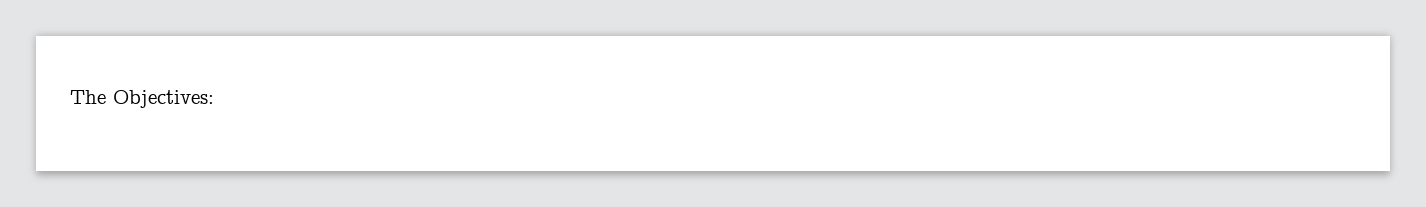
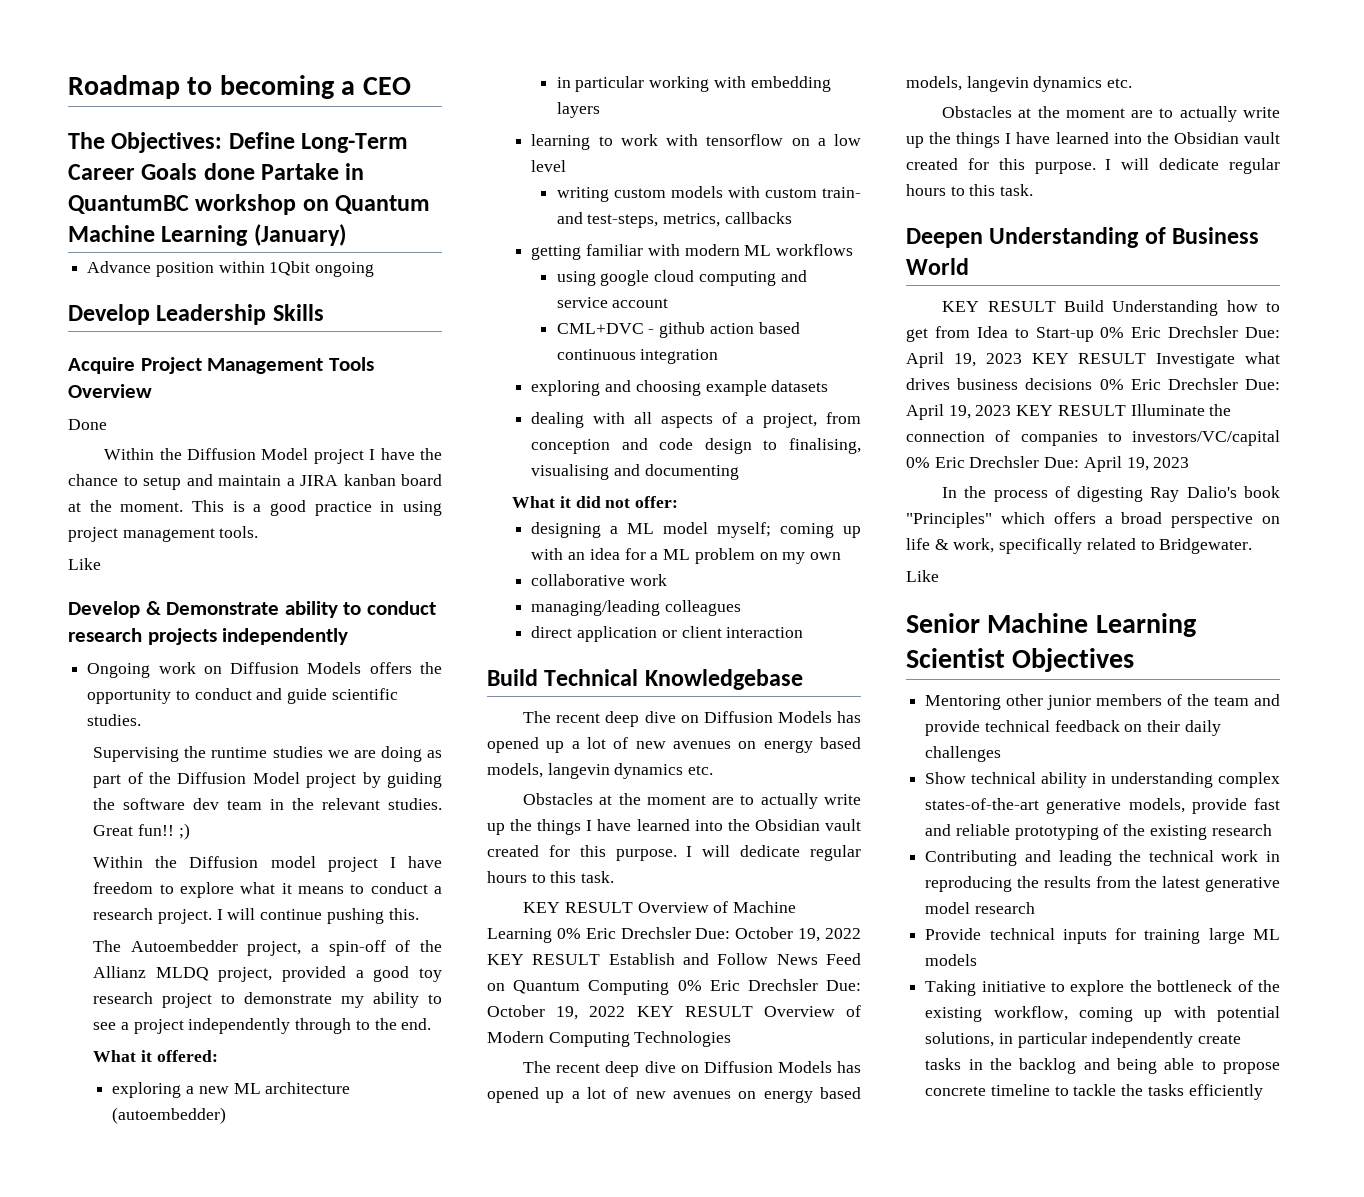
[70,90,214,108] The Objectives: -> [68,75,411,99] [68,132,409,153] [68,163,365,180] [68,194,431,215] [68,224,346,246] [87,261,375,277] [68,304,324,325] [68,357,374,374] [68,384,152,398] [68,419,107,430] [104,448,442,464] [68,474,442,490] [68,500,442,516] [68,526,259,542] [68,558,101,570] [68,601,436,618] [68,628,349,645] [87,662,442,678] [87,688,398,704] [87,714,142,726] [93,746,443,762] [93,772,443,788] [93,798,442,810] [93,823,190,840] [93,856,442,872] [93,882,442,898] [93,908,419,924] [93,940,442,956] [93,966,442,982] [93,992,443,1008] [93,1018,432,1034] [93,1050,218,1062] [112,1082,351,1098] [112,1107,227,1124] [556,76,831,92] [556,102,600,118] [531,134,861,150] [531,160,567,172] [556,186,861,202] [556,212,792,228] [531,244,854,260] [556,270,807,286] [556,297,669,308] [556,322,800,338] [556,349,719,364] [531,380,829,396] [531,412,861,428] [531,438,861,454] [531,464,739,480] [512,496,679,508] [531,522,861,538] [531,548,841,564] [531,574,668,586] [531,600,742,616] [531,626,804,642] [487,669,803,690] [523,711,861,727] [487,737,861,753] [487,763,714,779] [523,793,861,809] [487,819,861,835] [487,845,861,861] [487,871,615,883] [523,901,797,913] [487,927,861,943] [487,953,861,965] [487,979,861,995] [487,1005,861,1020] [487,1031,732,1047] [523,1061,861,1077] [487,1087,861,1103] [906,76,1133,92] [942,106,1280,122] [906,132,1280,148] [906,158,1280,174] [906,184,1034,196] [906,227,1260,248] [906,258,969,275] [942,300,1280,316] [906,326,1280,342] [906,352,1280,368] [906,378,1280,390] [906,404,1232,420] [906,430,1280,446] [906,456,1190,472] [942,486,1280,502] [906,512,1280,528] [906,538,1253,554] [906,570,939,582] [906,613,1196,637] [906,648,1135,672] [925,694,1280,710] [925,720,1221,736] [925,746,1002,762] [925,772,1280,788] [925,798,1280,814] [925,824,1272,840] [925,850,1280,866] [925,876,1280,892] [925,902,1035,914] [925,928,1280,944] [925,954,978,966] [925,980,1280,996] [925,1006,1280,1022] [925,1032,1242,1048] [925,1058,1280,1074] [925,1084,1263,1100] Roadmap to becoming a CEO // The Objectives: Define Long-Term Career Goals done Partake in QuantumBC workshop on Quantum Machine Learning (January) // Advance position within 1Qbit ongoing // Develop Leadership Skills // Acquire Project Management Tools Overview // Done // Within the Diffusion Model project I have the chance to setup and maintain a JIRA kanban board at the moment. This is a good practice in using project management tools. // Like // Develop & Demonstrate ability to conduct research projects independently // Ongoing work on Diffusion Models offers the opportunity to conduct and guide scientific studies. // Supervising the runtime studies we are doing as part of the Diffusion Model project by guiding the software dev team in the relevant studies. Great fun!! ;) // Within the Diffusion model project I have freedom to explore what it means to conduct a research project. I will continue pushing this. // The Autoembedder project, a spin-off of the Allianz MLDQ project, provided a good toy research project to demonstrate my ability to see a project independently through to the end. // What it offered: // exploring a new ML architecture (autoembedder) // in particular working with embedding layers // learning to work with tensorflow on a low level // writing custom models with custom train- and test-steps, metrics, callbacks // getting familiar with modern ML workflows // using google cloud computing and service account // CML+DVC - github action based continuous integration // exploring and choosing example datasets // dealing with all aspects of a project, from conception and code design to finalising, visualising and documenting // What it did not offer: // designing a ML model myself; coming up with an idea for a ML problem on my own // collaborative work // managing/leading colleagues // direct application or client interaction // Build Technical Knowledgebase // The recent deep dive on Diffusion Models has opened up a lot of new avenues on energy based models, langevin dynamics etc. // Obstacles at the moment are to actually write up the things I have learned into the Obsidian vault created for this purpose. I will dedicate regular hours to this task. // KEY RESULT Overview of Machine Learning 0% Eric Drechsler Due: October 19, 2022 KEY RESULT Establish and Follow News Feed on Quantum Computing 0% Eric Drechsler Due: October 19, 2022 KEY RESULT Overview of Modern Computing Technologies // The recent deep dive on Diffusion Models has opened up a lot of new avenues on energy based models, langevin dynamics etc. // Obstacles at the moment are to actually write up the things I have learned into the Obsidian vault created for this purpose. I will dedicate regular hours to this task. // Deepen Understanding of Business World // KEY RESULT Build Understanding how to get from Idea to Start-up 0% Eric Drechsler Due: April 19, 2023 KEY RESULT Investigate what drives business decisions 0% Eric Drechsler Due: April 19, 2023 KEY RESULT Illuminate the connection of companies to investors/VC/capital 0% Eric Drechsler Due: April 19, 2023 // In the process of digesting Ray Dalio's book "Principles" which offers a broad perspective on life & work, specifically related to Bridgewater. // Like // Senior Machine Learning Scientist Objectives // Mentoring other junior members of the team and provide technical feedback on their daily challenges // Show technical ability in understanding complex states-of-the-art generative models, provide fast and reliable prototyping of the existing research // Contributing and leading the technical work in reproducing the results from the latest generative model research // Provide technical inputs for training large ML models // Taking initiative to explore the bottleneck of the existing workflow, coming up with potential solutions, in particular independently create tasks in the backlog and being able to propose concrete timeline to tackle the tasks efficiently

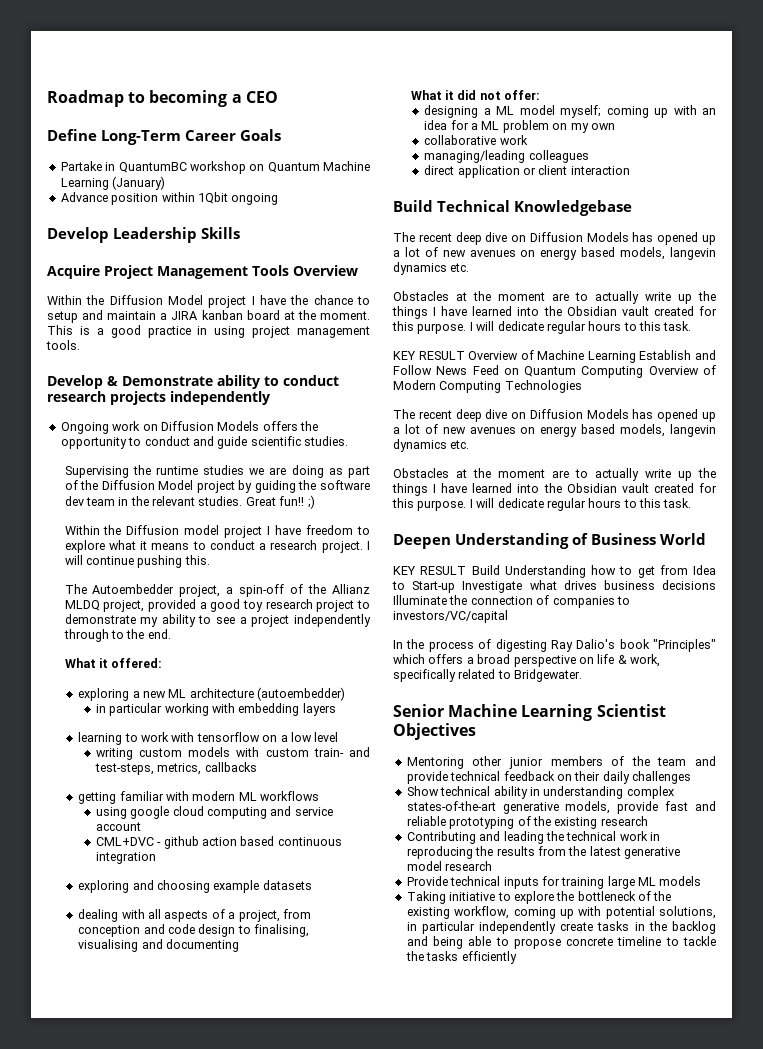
[68,132,223,153] The Objectives: -> (278, 97) none
[203,163,255,180] done -> (281, 135) //
[68,419,107,430] // Done -> (358, 270) none
[68,558,101,570] // Like -> (80, 345) none
[556,927,861,942] [487,954,601,965] 0% Eric Drechsler Due: October 19, 2022 KEY RESULT -> (636, 357) none
[677,979,861,991] [487,1005,753,1020] 0% Eric Drechsler Due: October 19, 2022 KEY RESULT -> (644, 372) none
[1100,326,1280,338] [906,352,1147,368] 0% Eric Drechsler Due: April 19, 2023 KEY RESULT -> (456, 587) none
[1099,378,1280,390] [906,404,1126,420] 0% Eric Drechsler Due: April 19, 2023 KEY RESULT -> (716, 585) none
[906,456,1190,472] 0% Eric Drechsler Due: April 19, 2023 -> (508, 616) none
[906,570,939,582] // Like -> (583, 675) none

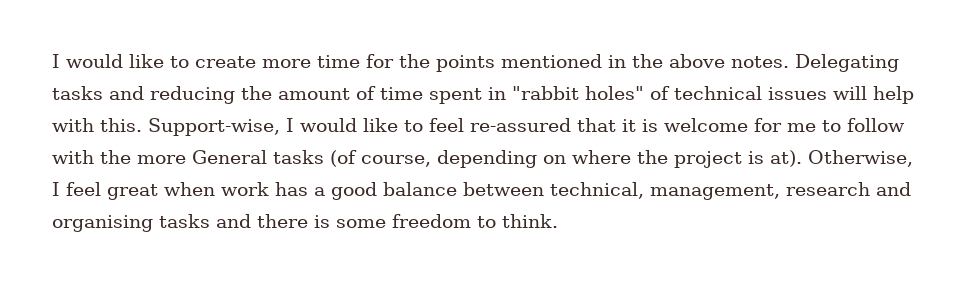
[47,90,278,107] [47,129,281,145] [60,161,370,174] [60,176,166,190] [60,192,279,205] [47,227,240,243] [47,265,358,279] [47,295,370,308] [47,310,370,323] [47,325,370,338] [46,340,80,350] [47,375,339,389] [47,391,270,405] [60,421,318,434] [60,436,348,449] [64,465,370,478] [64,480,370,493] [64,495,315,509] [64,525,370,538] [64,540,371,553] [64,555,210,568] [64,584,371,597] [64,599,370,612] [64,614,371,627] [63,629,171,642] [64,658,163,668] [78,687,346,701] [95,703,336,716] [78,732,339,745] [95,747,370,760] [94,762,257,775] [78,791,320,804] [95,806,333,819] [95,822,141,831] [95,836,342,849] [95,852,156,864] [78,880,312,893] [78,909,311,922] [78,924,310,937] [78,939,240,952] [410,90,541,100] [424,105,716,118] [424,120,615,133] [424,135,528,145] [424,150,589,163] [424,165,630,178] [393,200,632,216] [393,232,716,245] [393,247,716,260] [393,262,470,275] [393,291,716,304] [392,306,717,319] [392,321,692,334] [393,350,716,363] [393,365,716,378] [393,380,582,393] [393,409,716,422] [393,424,716,437] [393,439,470,452] [393,468,716,481] [392,483,717,496] [392,498,692,511] [393,533,706,549] [393,565,716,578] [392,580,716,593] [393,595,630,608] [393,610,508,623] [393,639,716,652] [393,654,660,667] [393,669,583,682] [393,704,666,721] [393,723,476,740] [406,756,716,769] [406,771,691,784] [406,786,674,799] [406,801,716,814] [406,816,648,829] [406,831,660,844] [406,846,680,859] [406,861,493,871] [406,876,702,889] [406,891,672,904] [406,906,716,919] [406,921,716,934] [406,936,716,949] [405,951,517,964] Roadmap to becoming a CEO // Define Long-Term Career Goals // Partake in QuantumBC workshop on Quantum Machine Learning (January) // Advance position within 1Qbit ongoing // Develop Leadership Skills // Acquire Project Management Tools Overview // Within the Diffusion Model project I have the chance to setup and maintain a JIRA kanban board at the moment. This is a good practice in using project management tools. // Develop & Demonstrate ability to conduct research projects independently // Ongoing work on Diffusion Models offers the opportunity to conduct and guide scientific studies. // Supervising the runtime studies we are doing as part of the Diffusion Model project by guiding the software dev team in the relevant studies. Great fun!! ;) // Within the Diffusion model project I have freedom to explore what it means to conduct a research project. I will continue pushing this. // The Autoembedder project, a spin-off of the Allianz MLDQ project, provided a good toy research project to demonstrate my ability to see a project independently through to the end. // What it offered: // exploring a new ML architecture (autoembedder) // in particular working with embedding layers // learning to work with tensorflow on a low level // writing custom models with custom train- and test-steps, metrics, callbacks // getting familiar with modern ML workflows // using google cloud computing and service account // CML+DVC - github action based continuous integration // exploring and choosing example datasets // dealing with all aspects of a project, from conception and code design to finalising, visualising and documenting // What it did not offer: // designing a ML model myself; coming up with an idea for a ML problem on my own // collaborative work // managing/leading colleagues // direct application or client interaction // Build Technical Knowledgebase // The recent deep dive on Diffusion Models has opened up a lot of new avenues on energy based models, langevin dynamics etc. // Obstacles at the moment are to actually write up the things I have learned into the Obsidian vault created for this purpose. I will dedicate regular hours to this task. // KEY RESULT Overview of Machine Learning Establish and Follow News Feed on Quantum Computing Overview of Modern Computing Technologies // The recent deep dive on Diffusion Models has opened up a lot of new avenues on energy based models, langevin dynamics etc. // Obstacles at the moment are to actually write up the things I have learned into the Obsidian vault created for this purpose. I will dedicate regular hours to this task. // Deepen Understanding of Business World // KEY RESULT Build Understanding how to get from Idea to Start-up Investigate what drives business decisions Illuminate the connection of companies to investors/VC/capital // In the process of digesting Ray Dalio's book "Principles" which offers a broad perspective on life & work, specifically related to Bridgewater. // Senior Machine Learning Scientist Objectives // Mentoring other junior members of the team and provide technical feedback on their daily challenges // Show technical ability in understanding complex states-of-the-art generative models, provide fast and reliable prototyping of the existing research // Contributing and leading the technical work in reproducing the results from the latest generative model research // Provide technical inputs for training large ML models // Taking initiative to explore the bottleneck of the existing workflow, coming up with potential solutions, in particular independently create tasks in the backlog and being able to propose concrete timeline to tackle the tasks efficiently -> [52,54,899,72] [52,86,914,104] [52,118,905,136] [52,150,913,168] [52,182,911,200] [52,214,558,232] I would like to create more time for the points mentioned in the above notes. Delegating tasks and reducing the amount of time spent in "rabbit holes" of technical issues will help with this. Support-wise, I would like to feel re-assured that it is welcome for me to follow with the more General tasks (of course, depending on where the project is at). Otherwise, I feel great when work has a good balance between technical, management, research and organising tasks and there is some freedom to think.

